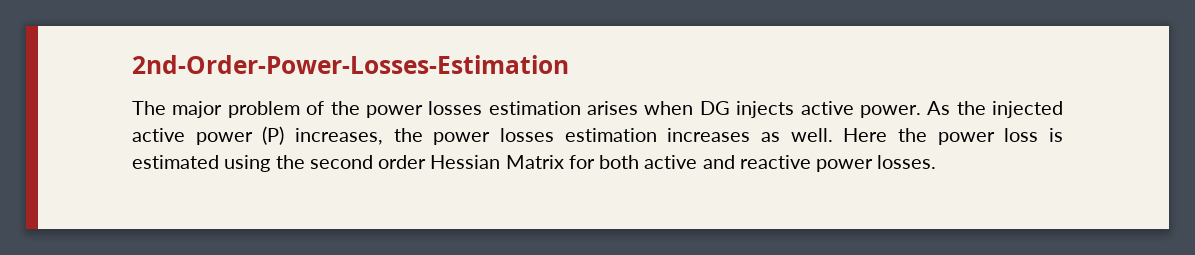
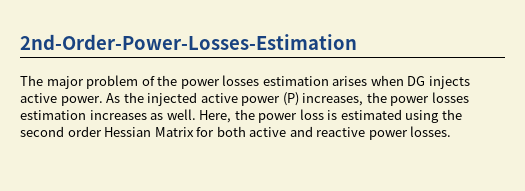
[843,128,888,142] Here -> [199,110,232,123] Here,

